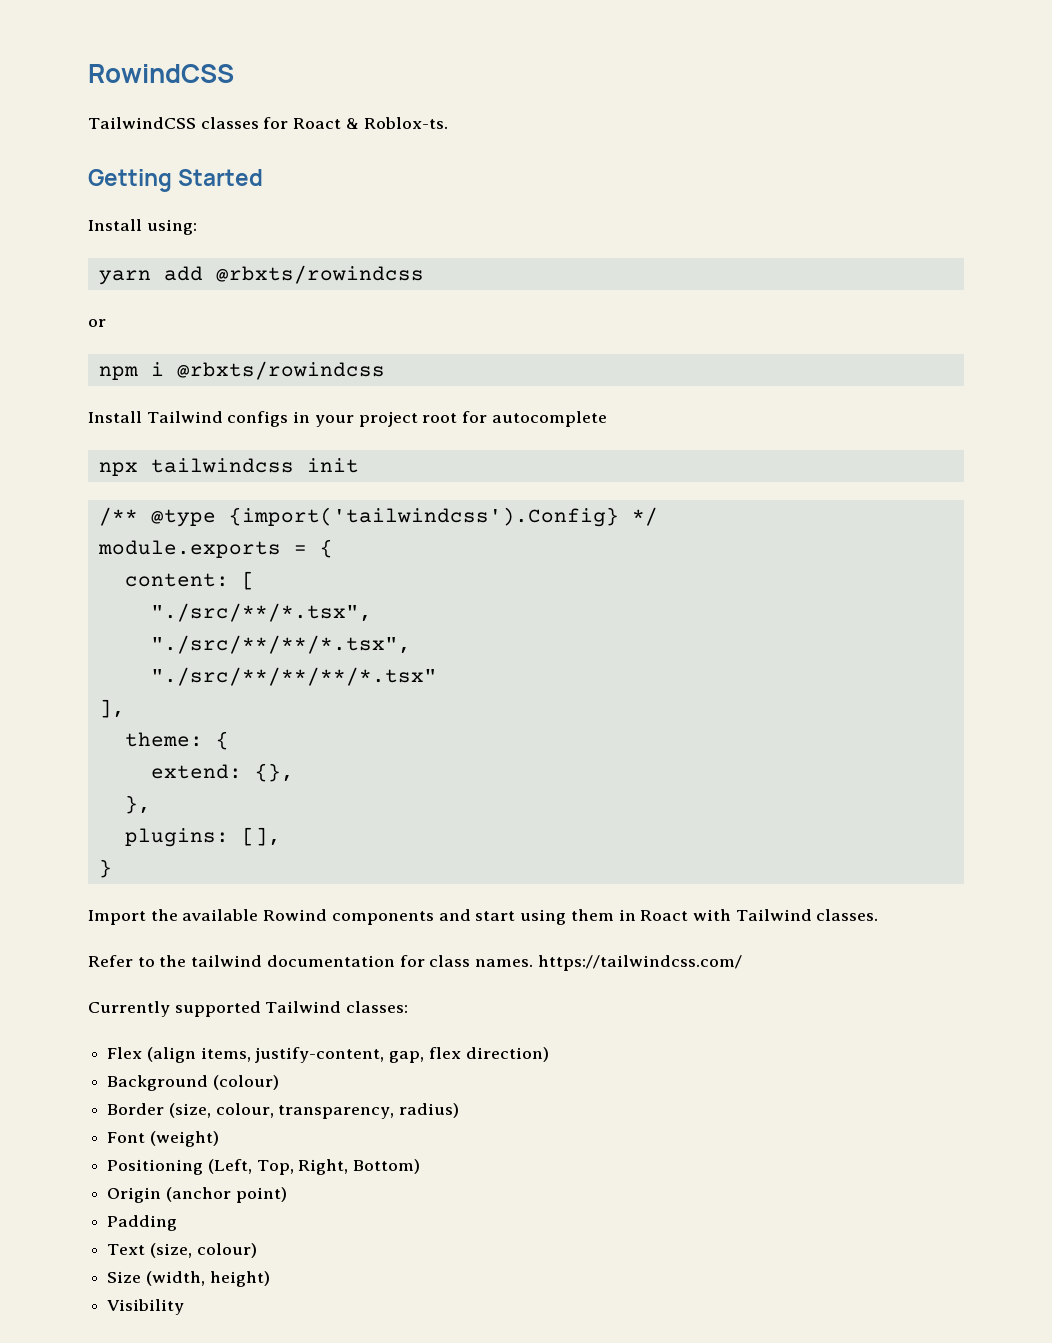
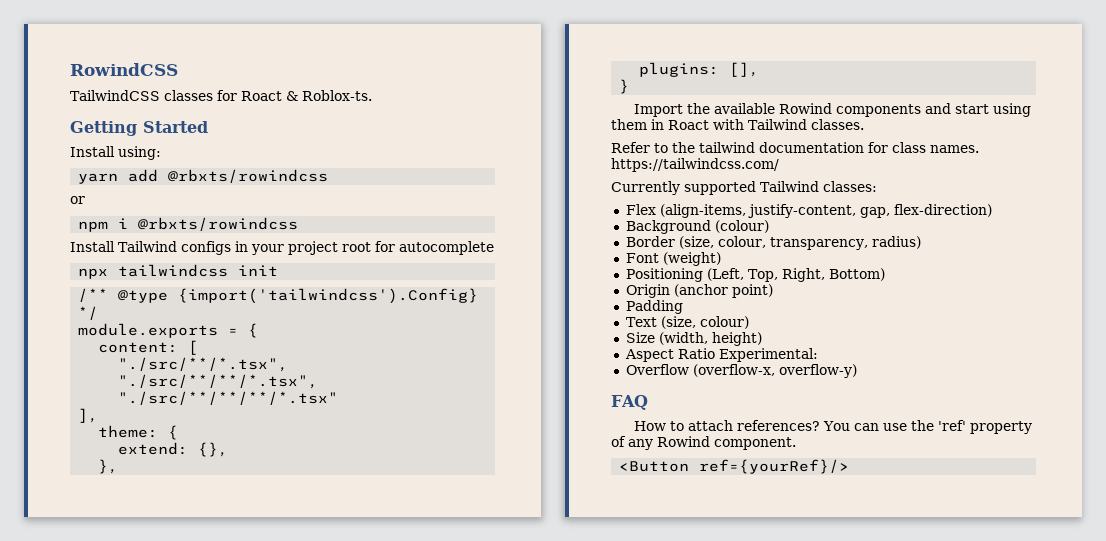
[146,1047,549,1063] (align items, justify-content, gap, flex direction) -> [659,204,992,218] (align-items, justify-content, gap, flex-direction)
[107,1299,185,1315] Visibility -> [624,348,818,362] [625,364,857,378] [611,395,648,410] [633,420,1032,434] [611,436,796,450] [619,459,850,474] Aspect Ratio Experimental: // Overflow (overflow-x, overflow-y) // FAQ // How to attach references? You can use the 'ref' property of any Rowind component. // <Button ref={yourRef}/>

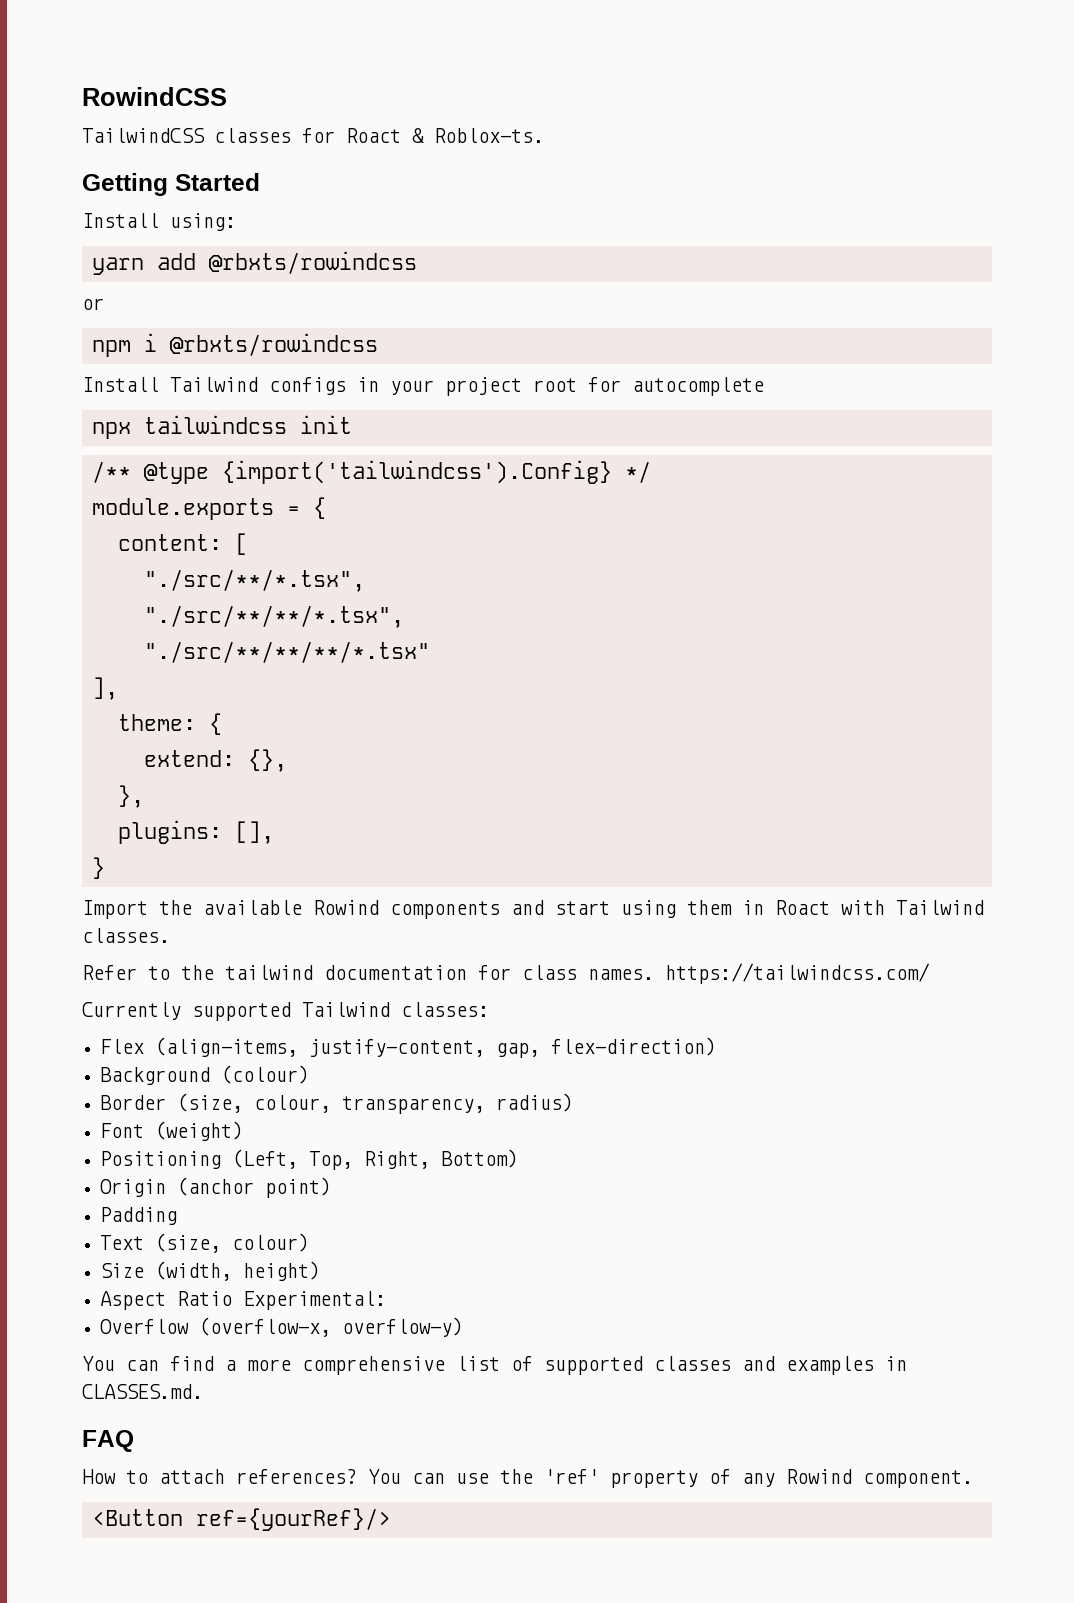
(857, 371) none -> [82,1356,907,1375] [82,1384,203,1399] // You can find a more comprehensive list of supported classes and examples in CLASSES.md.

